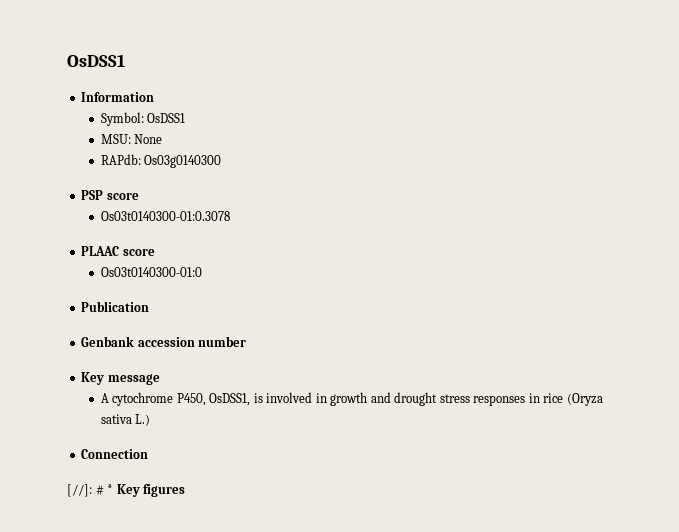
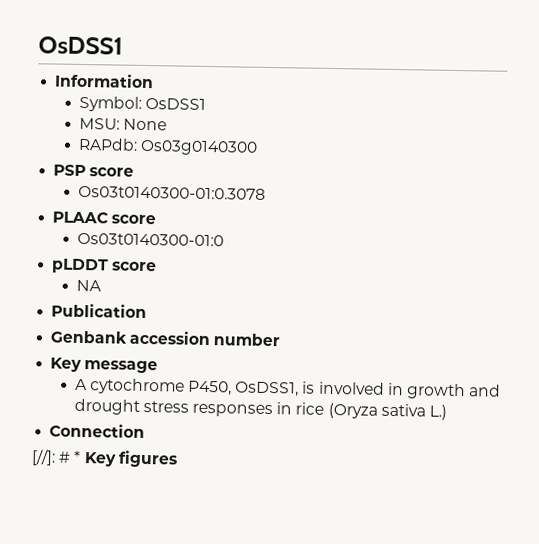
(202, 272) none -> [51,258,158,274] [75,279,102,292] // pLDDT score // NA

